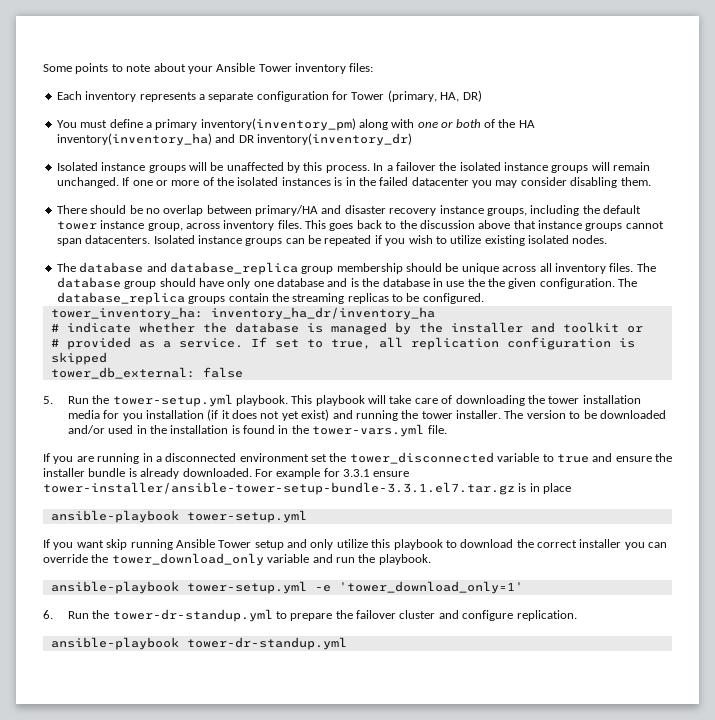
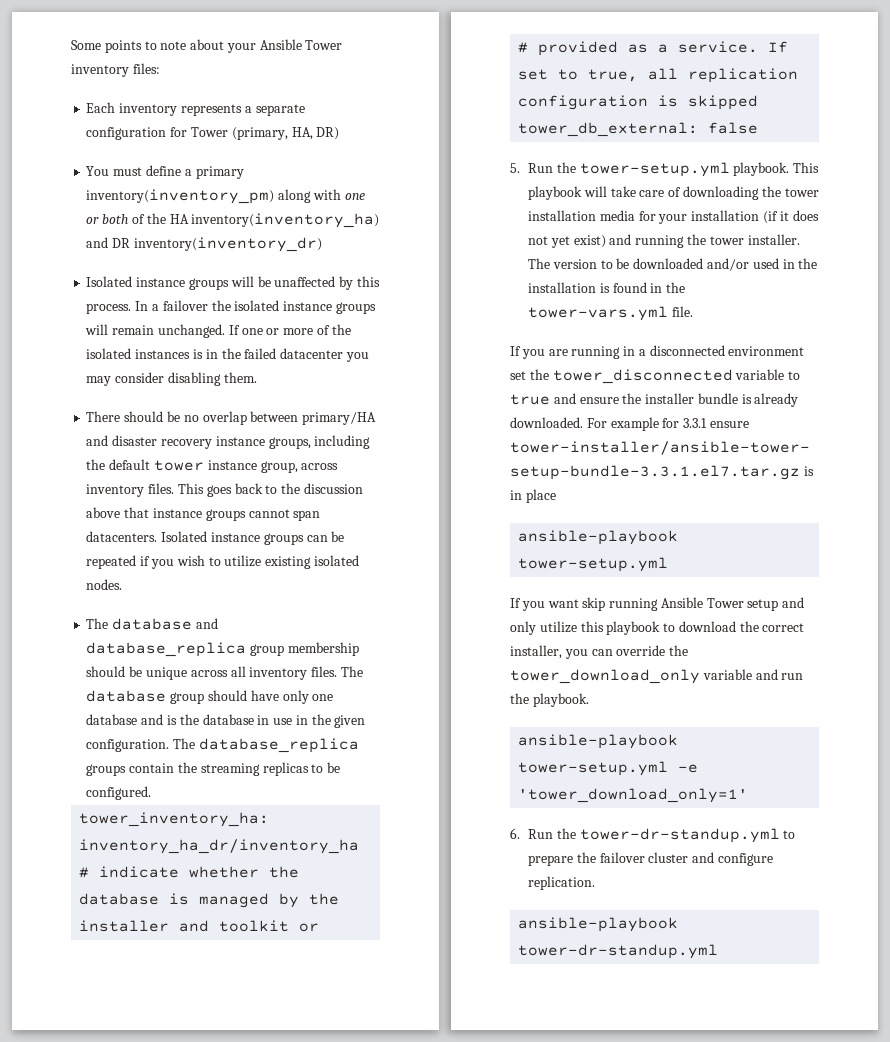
[467,278,485,287] the -> [295,715,308,725] in
[122,413,143,421] you -> [658,214,688,224] your
[579,539,622,548] installer -> [510,645,562,659] installer,

